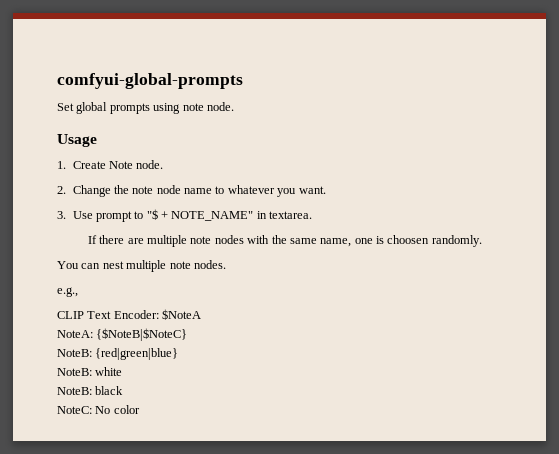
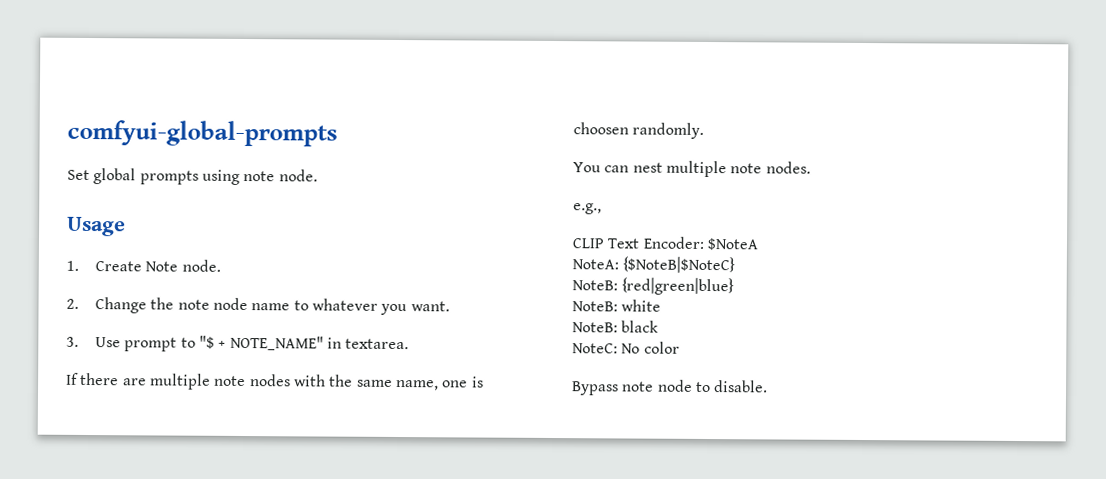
(140, 409) none -> [571,379,769,396] // Bypass note node to disable.

